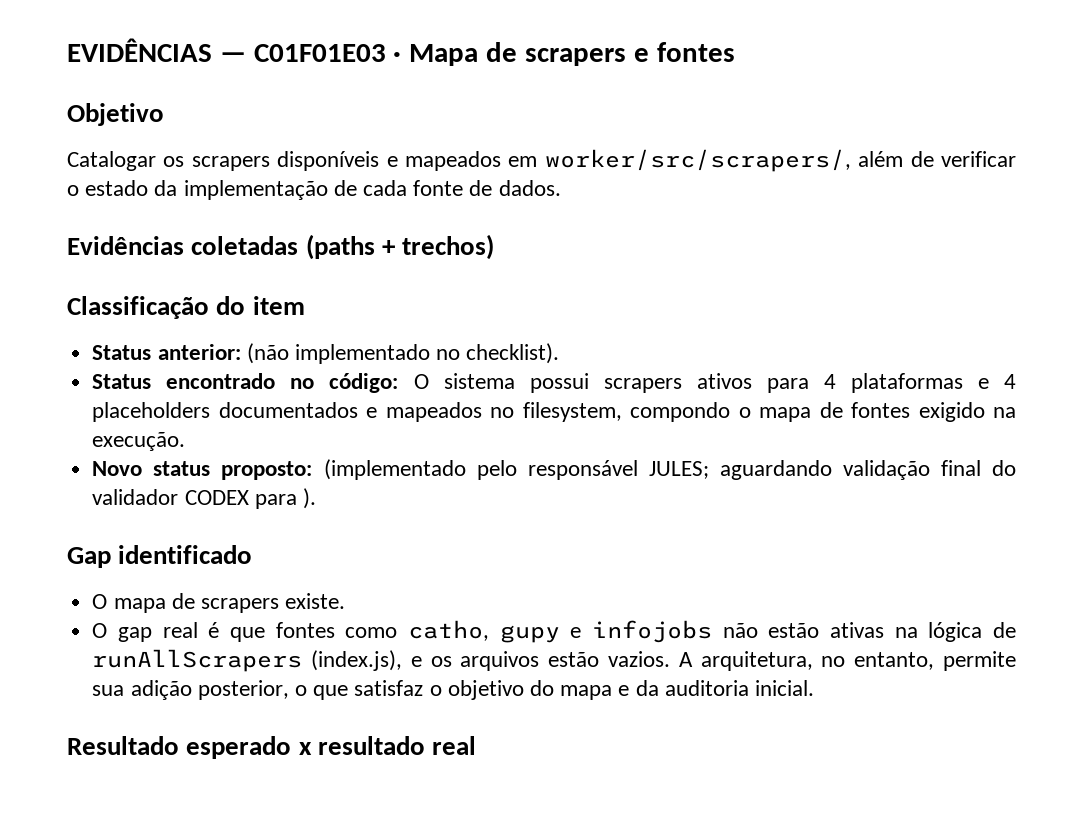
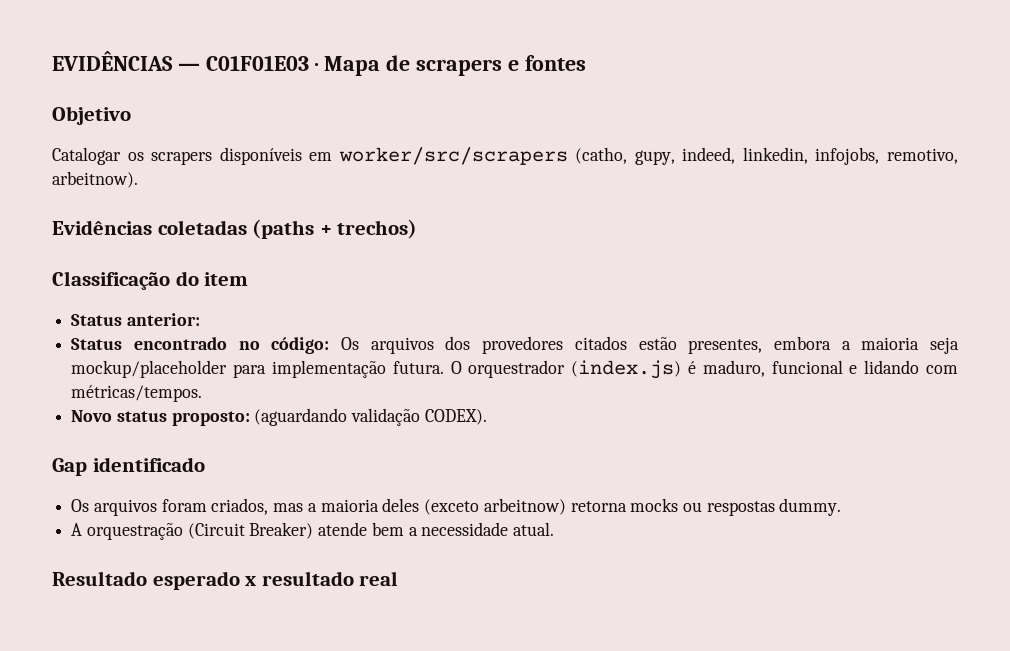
[386,149,1016,172] [67,180,561,200] e mapeados em worker/src/scrapers/, além de verificar o estado da implementação de cada fonte de dados. -> [309,147,958,165] [52,171,138,188] em worker/src/scrapers (catho, gupy, indeed, linkedin, infojobs, remotivo, arbeitnow).
[246,343,560,364] (não implementado no checklist). -> (200, 319) none
[413,373,1017,393] [92,402,1017,422] [92,432,186,451] [92,459,1017,480] [92,488,316,509] [67,545,253,568] [92,593,346,613] [92,620,1017,643] [92,649,1016,672] [92,680,815,700] O sistema possui scrapers ativos para 4 plataformas e 4 placeholders documentados e mapeados no filesystem, compondo o mapa de fontes exigido na execução. // Novo status proposto: (implementado pelo responsável JULES; aguardando validação final do validador CODEX para ). // Gap identificado // O mapa de scrapers existe. // O gap real é que fontes como catho, gupy e infojobs não estão ativas na lógica de runAllScrapers (index.js), e os arquivos estão vazios. A arquitetura, no entanto, permite sua adição posterior, o que satisfaz o objetivo do mapa e da auditoria inicial. -> [341,336,959,354] [71,360,958,379] [71,385,203,402] [71,408,487,426] [52,457,205,476] [71,498,842,516] [71,522,555,540] Os arquivos dos provedores citados estão presentes, embora a maioria seja mockup/placeholder para implementação futura. O orquestrador (index.js) é maduro, funcional e lidando com métricas/tempos. // Novo status proposto: (aguardando validação CODEX). // Gap identificado // Os arquivos foram criados, mas a maioria deles (exceto arbeitnow) retorna mocks ou respostas dummy. // A orquestração (Circuit Breaker) atende bem a necessidade atual.

